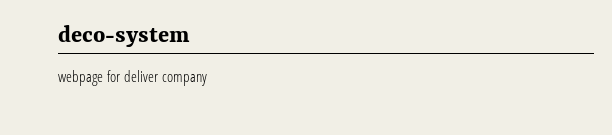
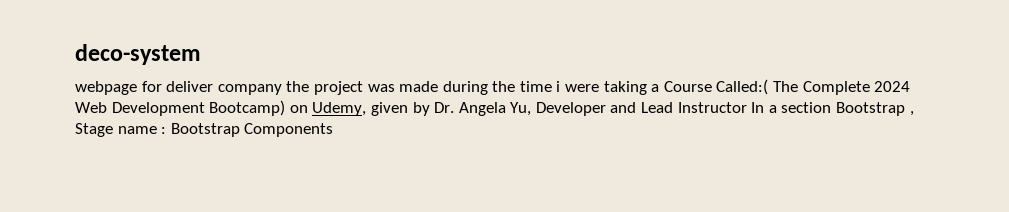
(208, 80) none -> [286,79,911,95] [75,100,914,116] [75,123,334,137] the project was made during the time i were taking a Course Called:( The Complete 2024 Web Development Bootcamp) on Udemy, given by Dr. Angela Yu, Developer and Lead Instructor In a section Bootstrap , Stage name : Bootstrap Components

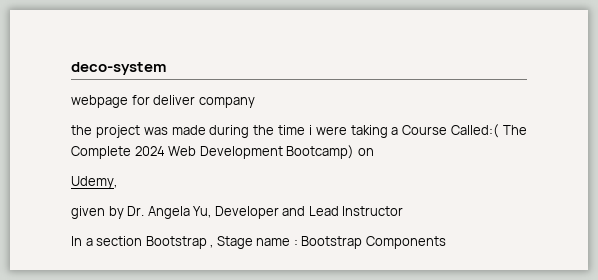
(282, 89) none -> (255, 102) //
(308, 109) none -> (374, 152) //
(367, 109) none -> (117, 182) //
(747, 107) none -> (404, 211) //

